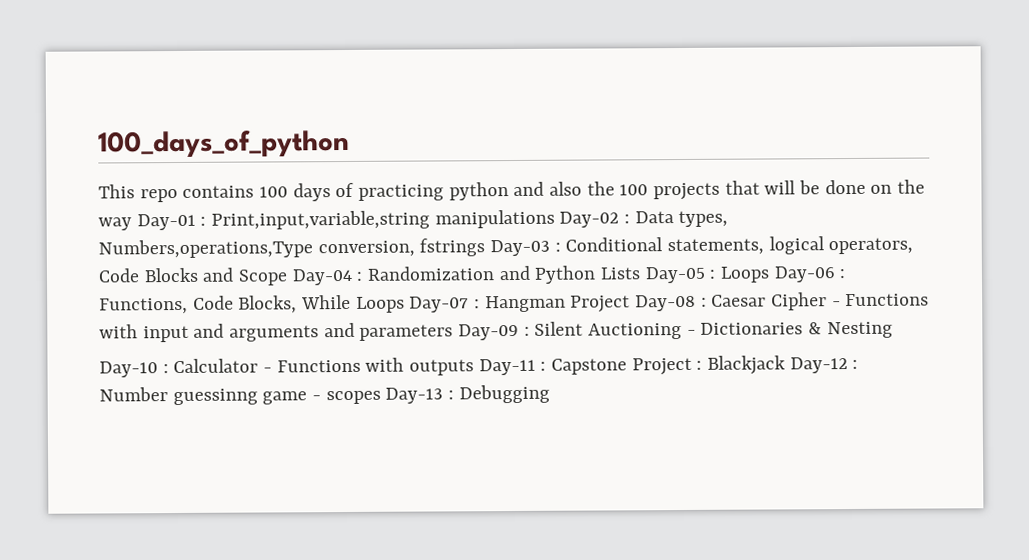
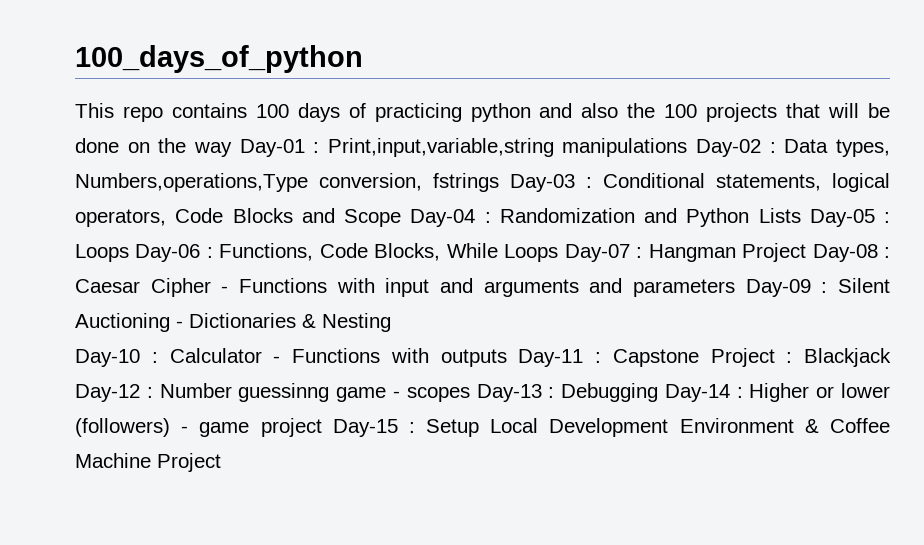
(550, 394) none -> [664,383,891,402] [75,418,890,437] [75,453,221,472] Day-14 : Higher or lower (followers) - game project Day-15 : Setup Local Development Environment & Coffee Machine Project

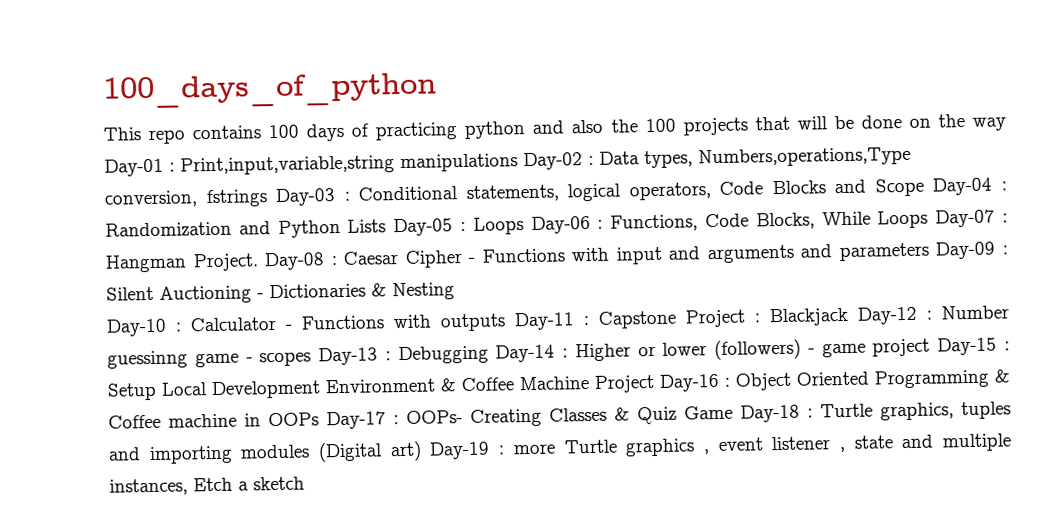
[742,243,807,262] Project -> [192,253,259,272] Project.
(221, 462) none -> [659,369,1010,392] [108,401,1011,430] [108,433,1011,465] [109,476,305,496] Day-16 : Object Oriented Programming & Coffee machine in OOPs Day-17 : OOPs- Creating Classes & Quiz Game Day-18 : Turtle graphics, tuples and importing modules (Digital art) Day-19 : more Turtle graphics , event listener , state and multiple instances, Etch a sketch

